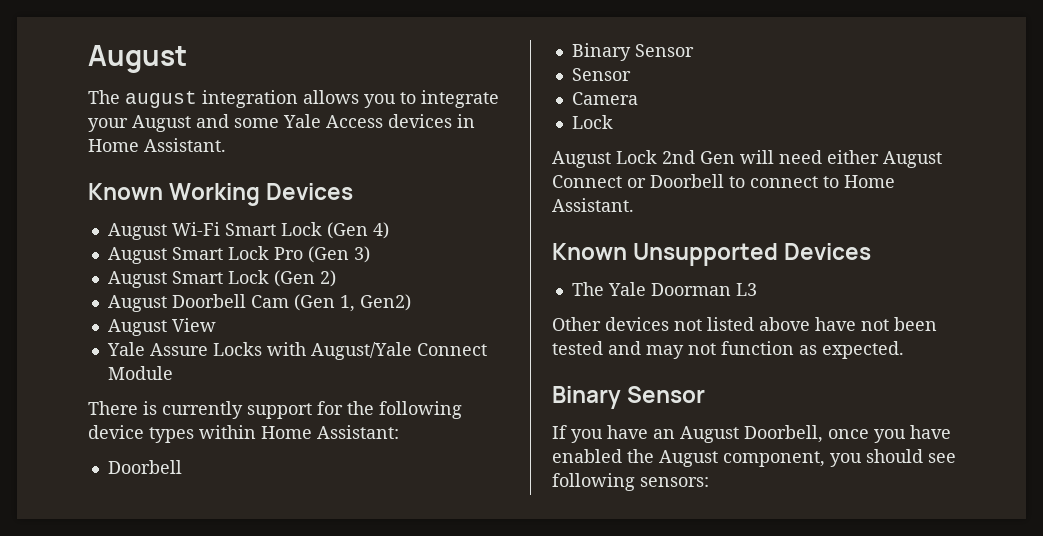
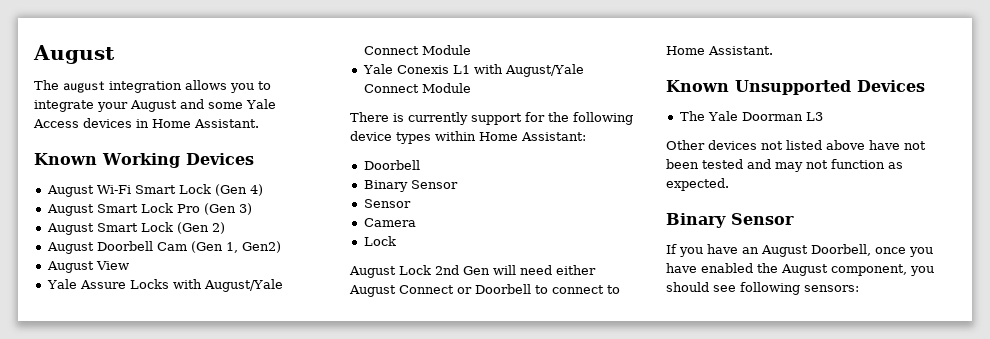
(173, 373) none -> [362,64,584,77] [363,83,471,93] // Yale Conexis L1 with August/Yale Connect Module

